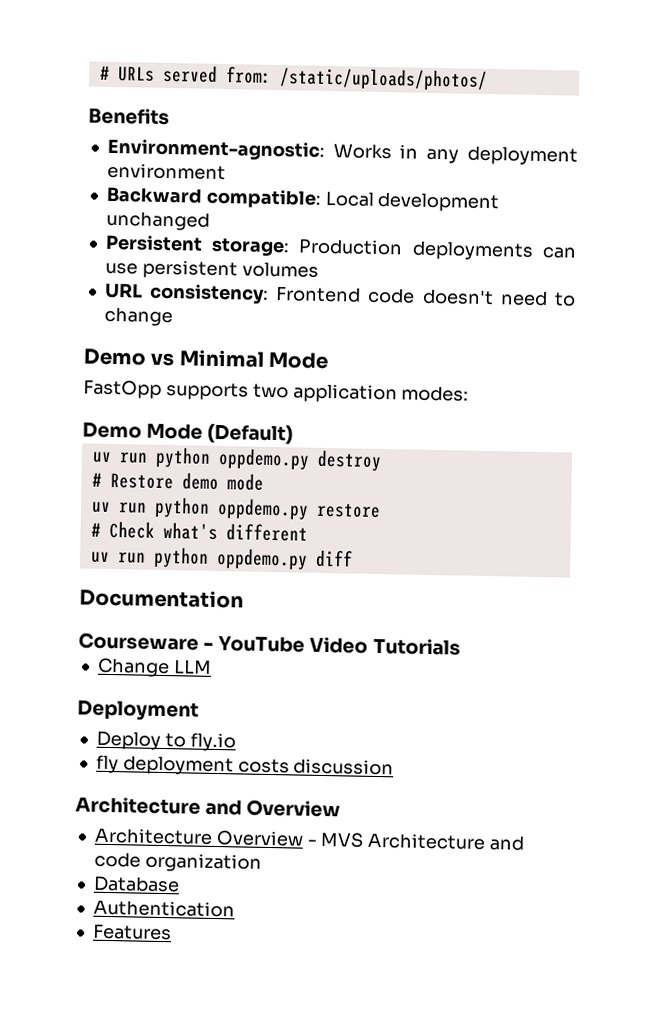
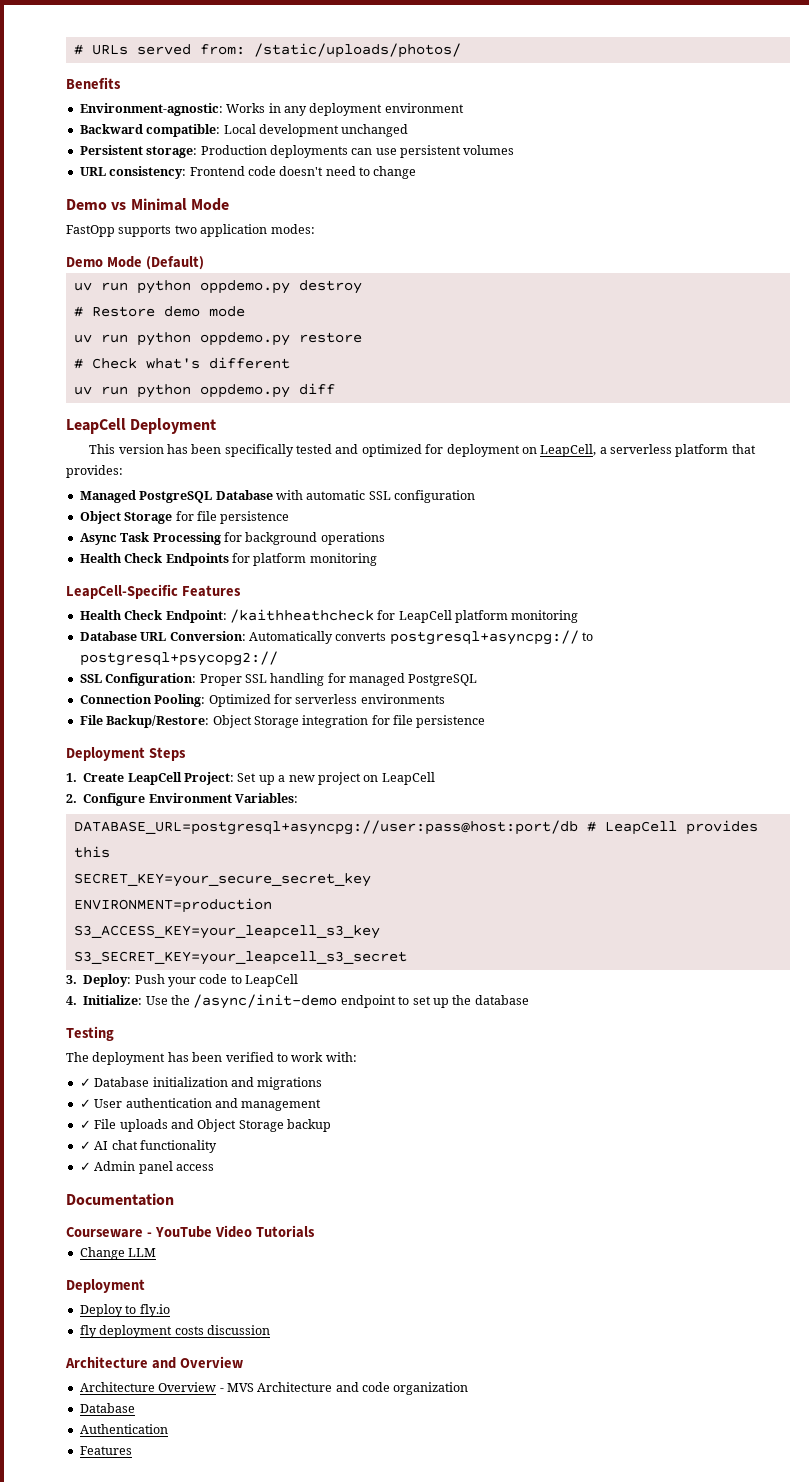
(353, 558) none -> [66,418,217,434] [89,444,756,457] [66,465,123,478] [79,490,475,503] [79,511,290,524] [79,532,385,545] [79,553,377,566] [66,584,241,599] [79,609,579,623] [79,630,593,645] [79,651,278,666] [79,673,478,686] [79,694,445,707] [79,715,486,728] [66,747,186,761] [66,772,435,785] [66,793,298,806] [73,820,758,835] [73,846,110,858] [73,873,371,887] [73,898,272,913] [73,925,380,939] [73,951,407,965] [66,974,299,987] [66,994,529,1009] [66,1026,114,1041] [66,1052,357,1065] [79,1077,323,1090] [79,1098,322,1111] [79,1119,331,1132] [79,1140,217,1153] [79,1161,214,1174] // LeapCell Deployment // This version has been specifically tested and optimized for deployment on LeapCell, a serverless platform that provides: // Managed PostgreSQL Database with automatic SSL configuration // Object Storage for file persistence // Async Task Processing for background operations // Health Check Endpoints for platform monitoring // LeapCell-Specific Features // Health Check Endpoint: /kaithheathcheck for LeapCell platform monitoring // Database URL Conversion: Automatically converts postgresql+asyncpg:// to postgresql+psycopg2:// // SSL Configuration: Proper SSL handling for managed PostgreSQL // Connection Pooling: Optimized for serverless environments // File Backup/Restore: Object Storage integration for file persistence // Deployment Steps // 1. Create LeapCell Project: Set up a new project on LeapCell // 2. Configure Environment Variables: // DATABASE_URL=postgresql+asyncpg://user:pass@host:port/db # LeapCell provides this // SECRET_KEY=your_secure_secret_key // ENVIRONMENT=production // S3_ACCESS_KEY=your_leapcell_s3_key // S3_SECRET_KEY=your_leapcell_s3_secret // 3. Deploy: Push your code to LeapCell // 4. Initialize: Use the /async/init-demo endpoint to set up the database // Testing // The deployment has been verified to work with: // ✓ Database initialization and migrations // ✓ User authentication and management // ✓ File uploads and Object Storage backup // ✓ AI chat functionality // ✓ Admin panel access

